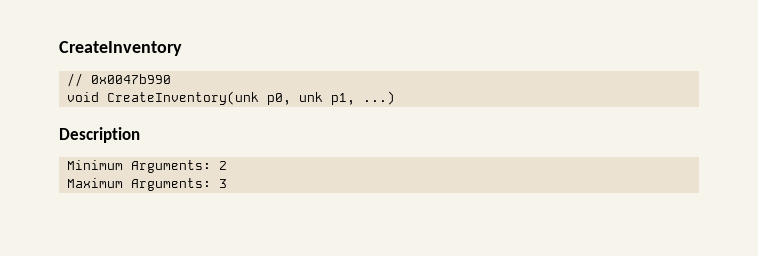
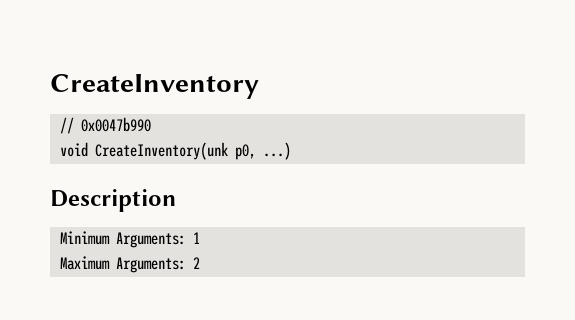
[299,92,356,105] unk p1, -> (256, 152) none
[219,161,228,170] 2 -> [192,232,200,244] 1
[219,179,228,188] 3 -> [192,257,200,269] 2

